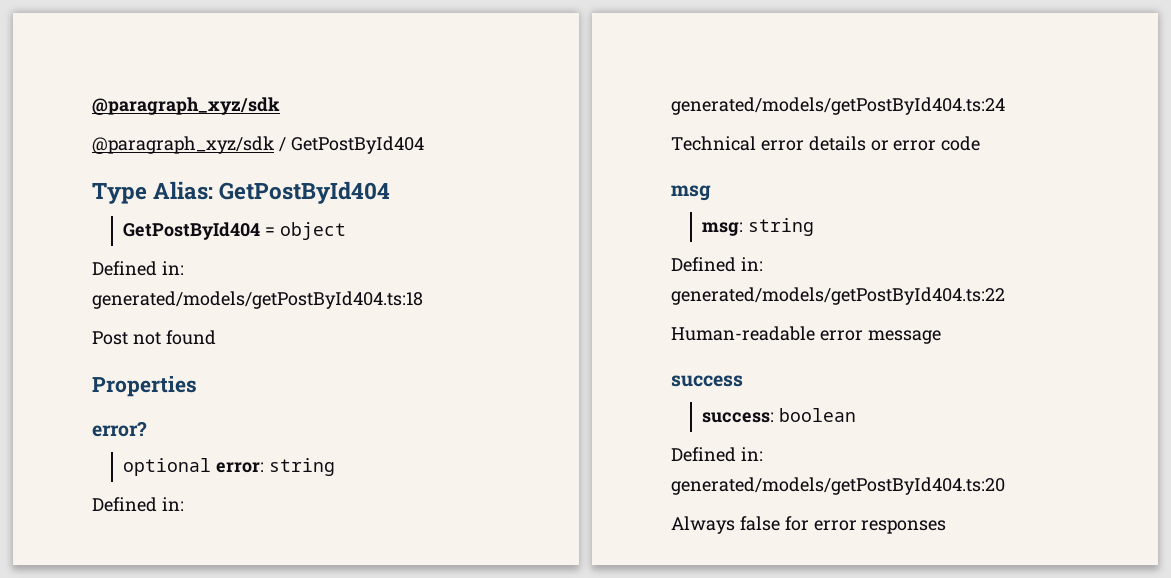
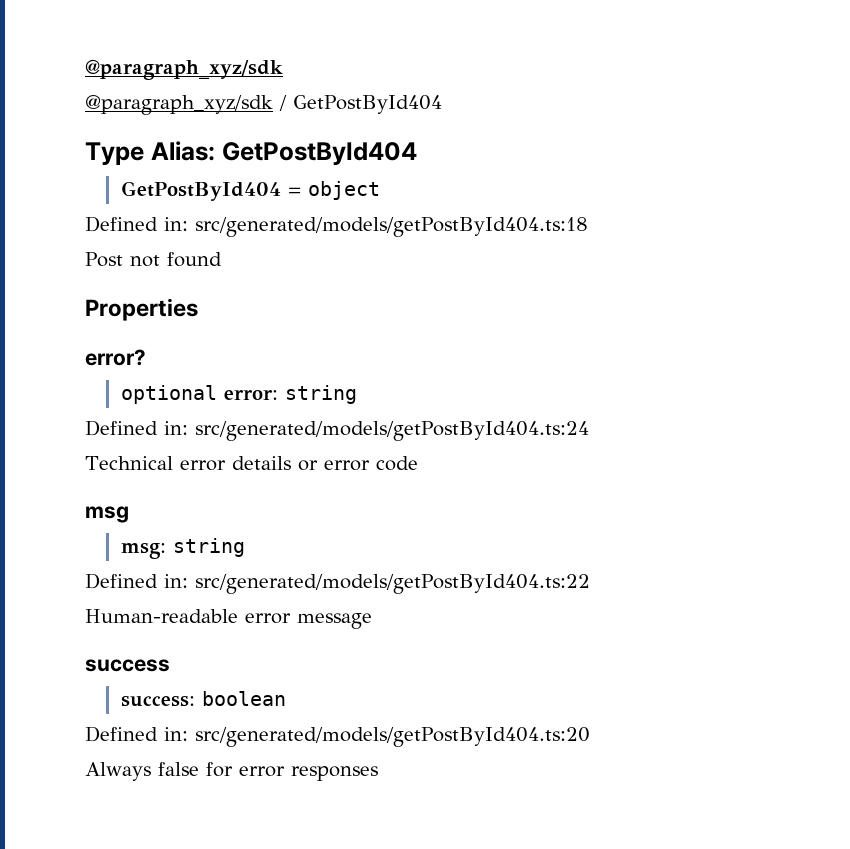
[92,291,423,309] generated/models/getPostById404.ts:18 -> [195,217,588,237] src/generated/models/getPostById404.ts:18
[671,97,1005,115] generated/models/getPostById404.ts:24 -> [195,421,589,441] src/generated/models/getPostById404.ts:24
[671,287,1005,305] generated/models/getPostById404.ts:22 -> [195,574,590,594] src/generated/models/getPostById404.ts:22
[671,477,1005,495] generated/models/getPostById404.ts:20 -> [195,727,590,747] src/generated/models/getPostById404.ts:20

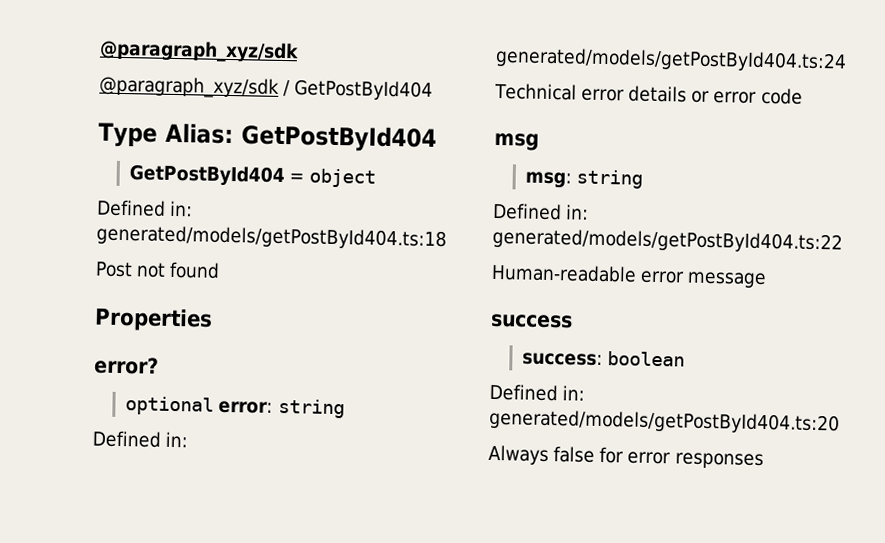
[195,217,588,237] src/generated/models/getPostById404.ts:18 -> [96,224,447,251] generated/models/getPostById404.ts:18
[195,421,589,441] src/generated/models/getPostById404.ts:24 -> [495,46,847,73] generated/models/getPostById404.ts:24
[195,574,590,594] src/generated/models/getPostById404.ts:22 -> [492,227,843,254] generated/models/getPostById404.ts:22
[195,727,590,747] src/generated/models/getPostById404.ts:20 -> [489,408,840,435] generated/models/getPostById404.ts:20

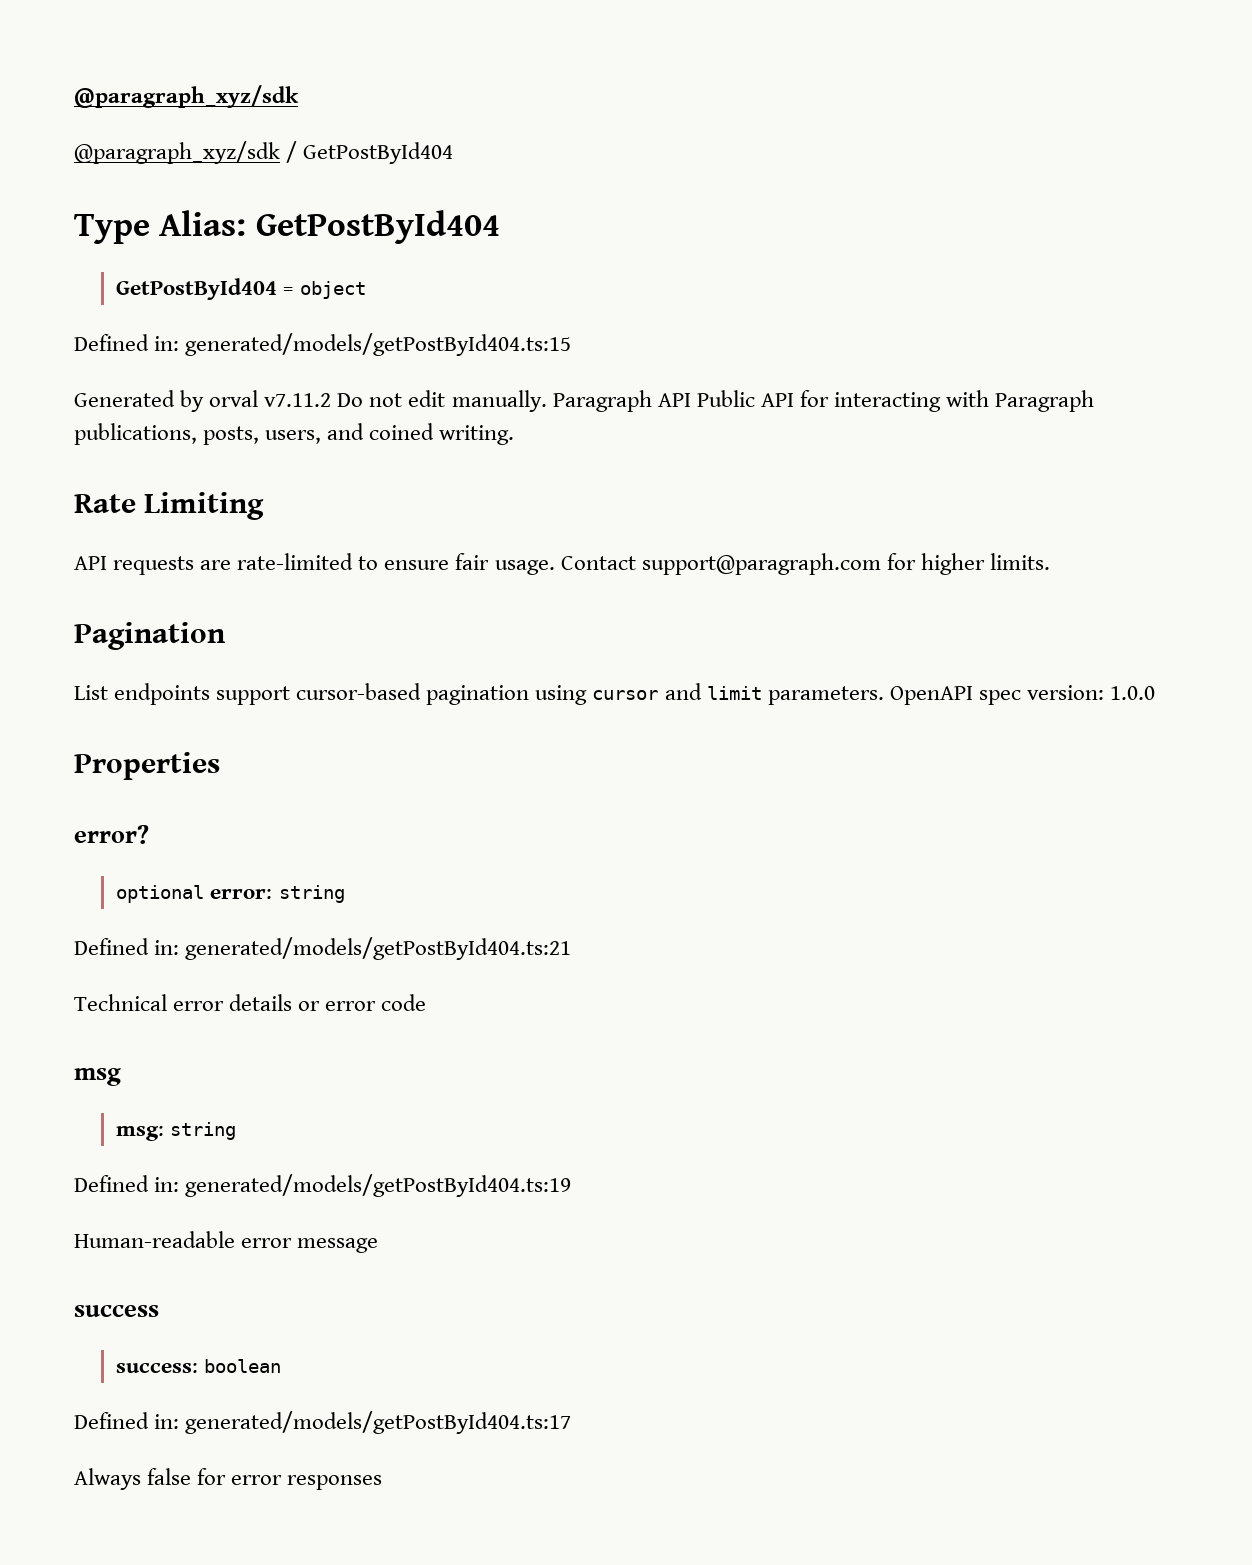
[96,224,447,251] [95,261,221,279] generated/models/getPostById404.ts:18 // Post not found -> [185,333,572,356] [74,390,1095,412] [74,423,515,445] [74,492,265,520] [74,553,1050,575] [74,622,226,650] [74,683,1155,705] generated/models/getPostById404.ts:15 // Generated by orval v7.11.2 Do not edit manually. Paragraph API Public API for interacting with Paragraph publications, posts, users, and coined writing. // Rate Limiting // API requests are rate-limited to ensure fair usage. Contact support@paragraph.com for higher limits. // Pagination // List endpoints support cursor-based pagination using cursor and limit parameters. OpenAPI spec version: 1.0.0
[495,46,847,73] generated/models/getPostById404.ts:24 -> [185,937,572,960] generated/models/getPostById404.ts:21
[492,227,843,254] generated/models/getPostById404.ts:22 -> [185,1174,572,1197] generated/models/getPostById404.ts:19
[489,408,840,435] generated/models/getPostById404.ts:20 -> [185,1411,572,1434] generated/models/getPostById404.ts:17

